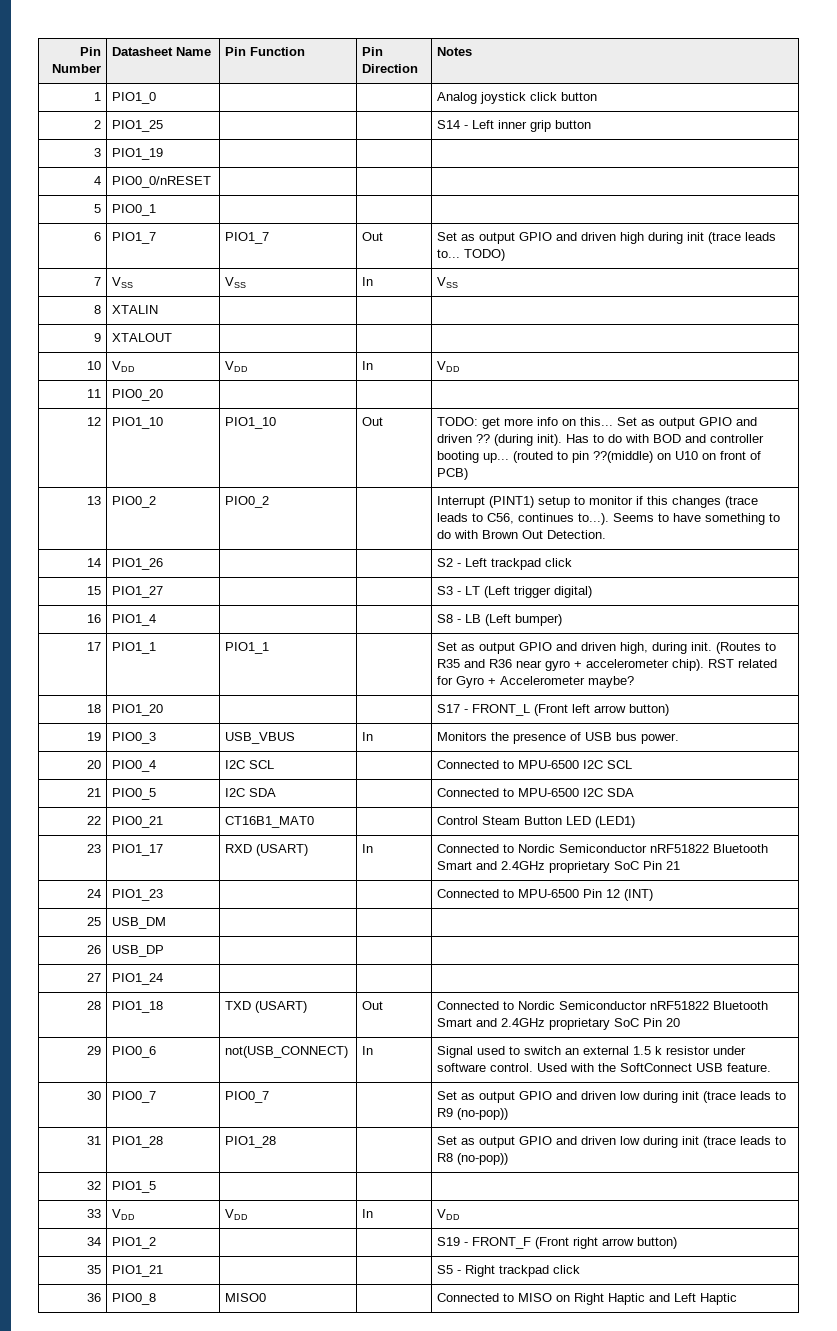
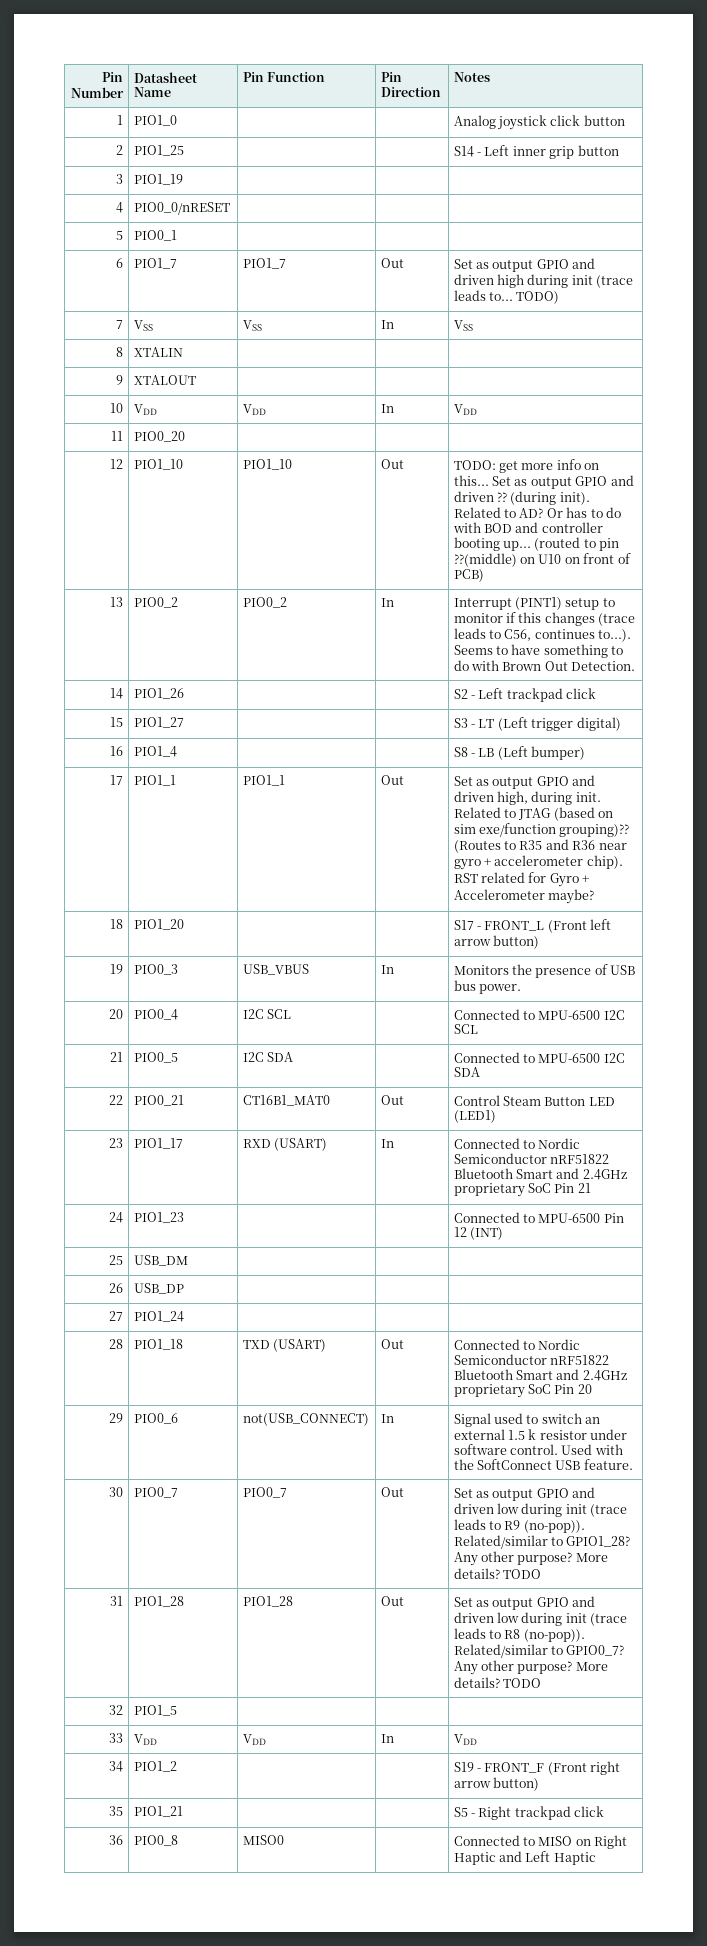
[566,434,590,443] Has -> [453,507,588,518] Related to AD? Or has
(270, 502) none -> [380,598,394,607] In
(270, 648) none -> [380,775,404,785] Out
(713, 646) none -> [453,807,614,821] [453,823,630,837] Related to JTAG (based on sim exe/function grouping)??
(315, 822) none -> [380,1095,404,1105] Out
(270, 1097) none -> [380,1487,404,1497] Out
[457,1108,509,1120] (no-pop)) -> [523,1520,585,1533] [453,1535,631,1549] [453,1551,608,1566] [453,1568,542,1579] (no-pop)). Related/similar to GPIO1_28? Any other purpose? More details? TODO
(277, 1142) none -> [380,1596,404,1606] Out
[457,1153,509,1165] (no-pop)) -> [523,1629,585,1642] [453,1644,625,1658] [453,1660,608,1675] [453,1677,542,1688] (no-pop)). Related/similar to GPIO0_7? Any other purpose? More details? TODO

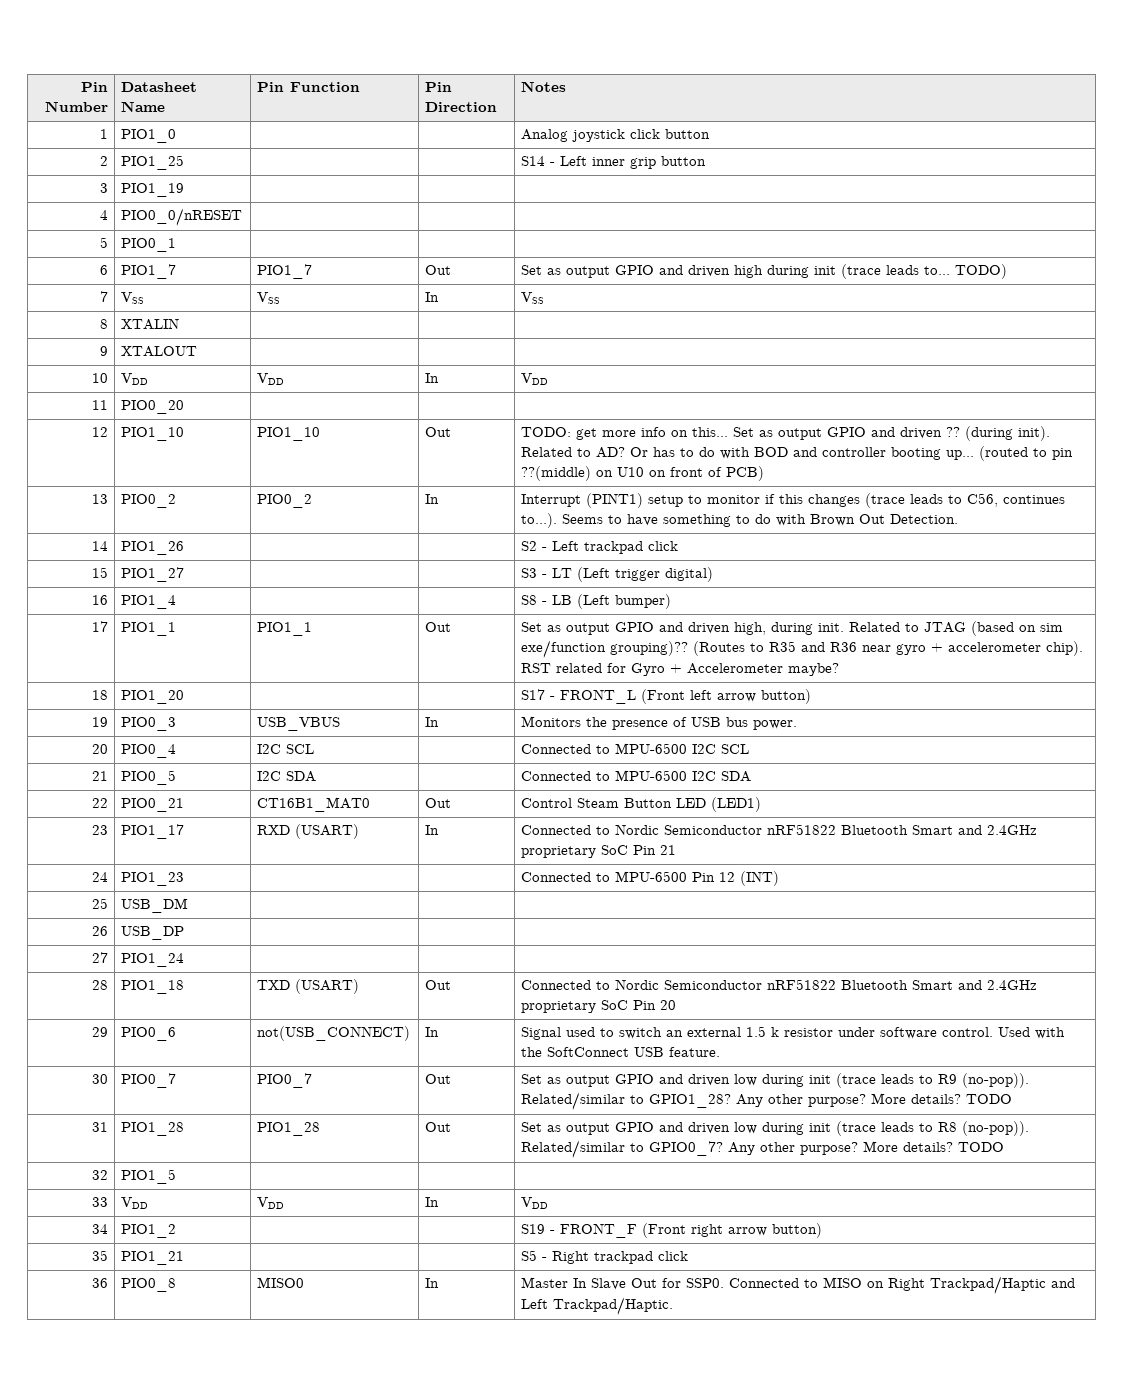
(284, 1840) | -> [424,1278,439,1288] [520,1277,724,1290] In | Master In Slave Out for SSP0.
[453,1852,496,1865] Haptic -> [929,1276,1046,1294] Trackpad/Haptic
[553,1852,596,1865] Haptic -> [552,1297,673,1315] Trackpad/Haptic.

